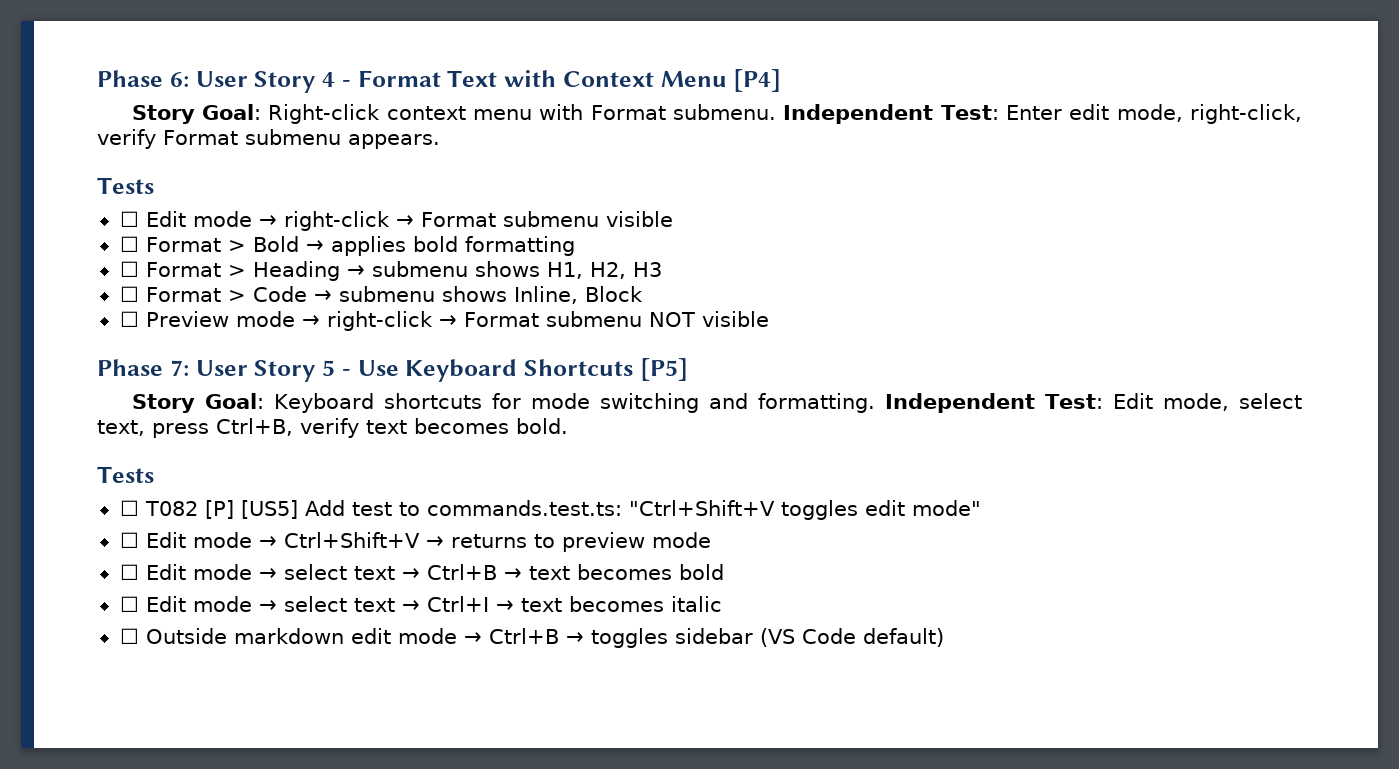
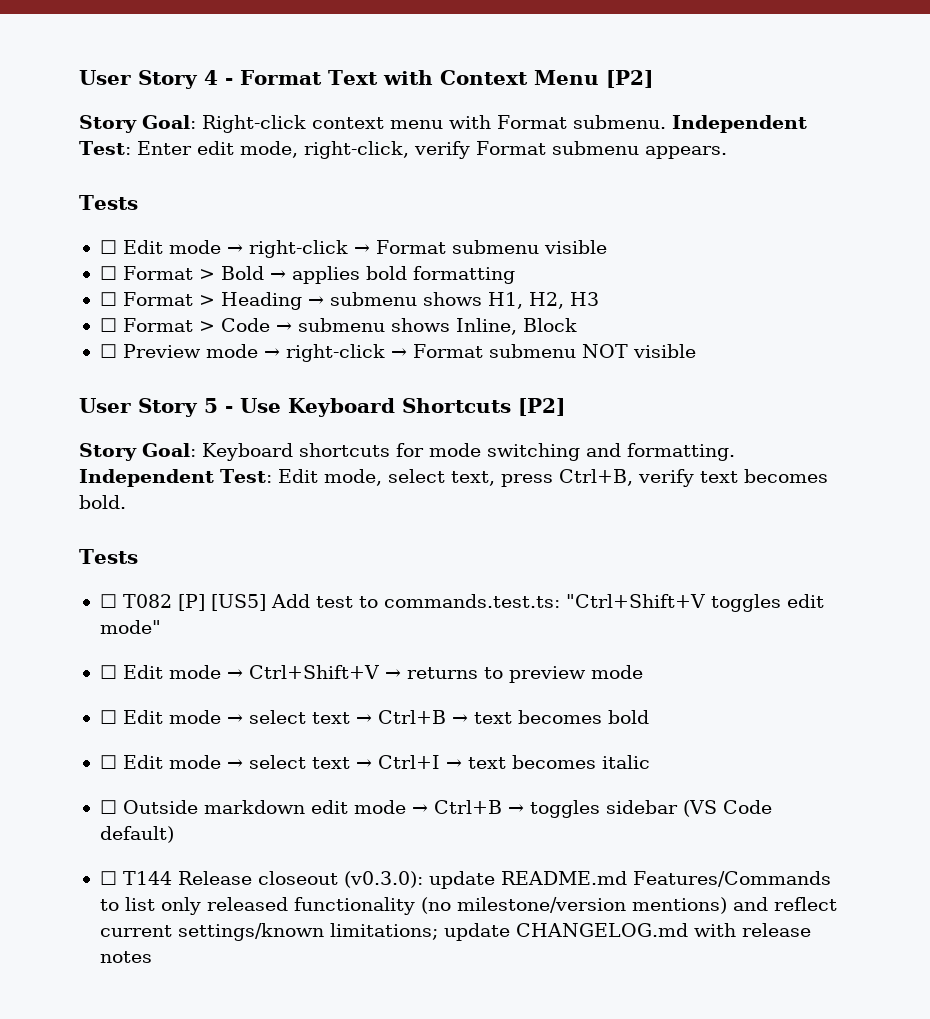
[97,70,189,87] Phase 6: -> (79, 77) none
[733,69,782,92] [P4] -> [605,70,653,88] [P2]
[97,359,189,376] Phase 7: -> (696, 351) none
[639,358,688,381] [P5] -> [518,398,565,416] [P2]
(944, 637) none -> [99,871,831,889] [99,897,837,915] [99,923,811,941] [99,951,152,963] // ☐ T144 Release closeout (v0.3.0): update README.md Features/Commands to list only released functionality (no milestone/version mentions) and reflect current settings/known limitations; update CHANGELOG.md with release notes

